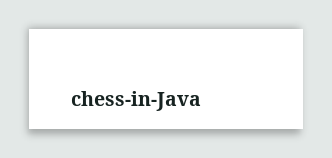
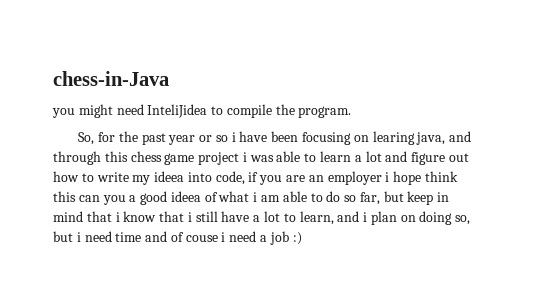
(201, 101) none -> [52,104,352,118] [78,131,472,145] [53,151,469,165] [53,171,458,185] [53,191,450,205] [53,211,471,225] [53,231,302,245] // you might need InteliJidea to compile the program. // So, for the past year or so i have been focusing on learing java, and through this chess game project i was able to learn a lot and figure out how to write my ideea into code, if you are an employer i hope think this can you a good ideea of what i am able to do so far, but keep in mind that i know that i still have a lot to learn, and i plan on doing so, but i need time and of couse i need a job :)

